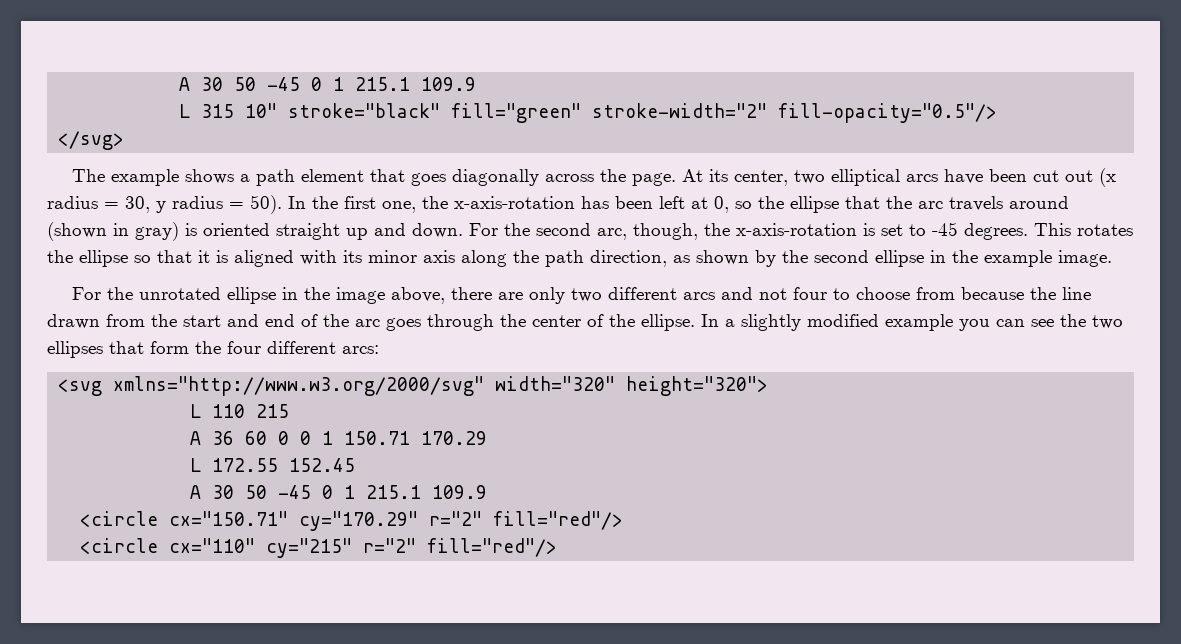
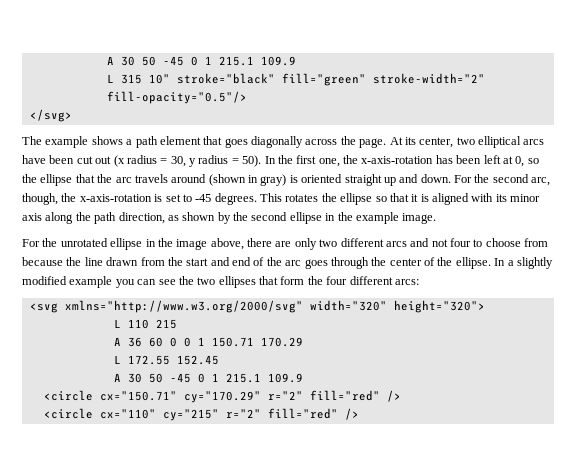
[493,511,624,530] fill="red"/> -> [309,390,401,402] fill="red" />
[427,538,558,557] fill="red"/> -> [267,408,359,420] fill="red" />

